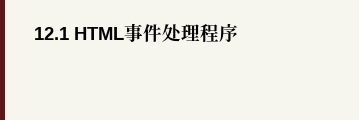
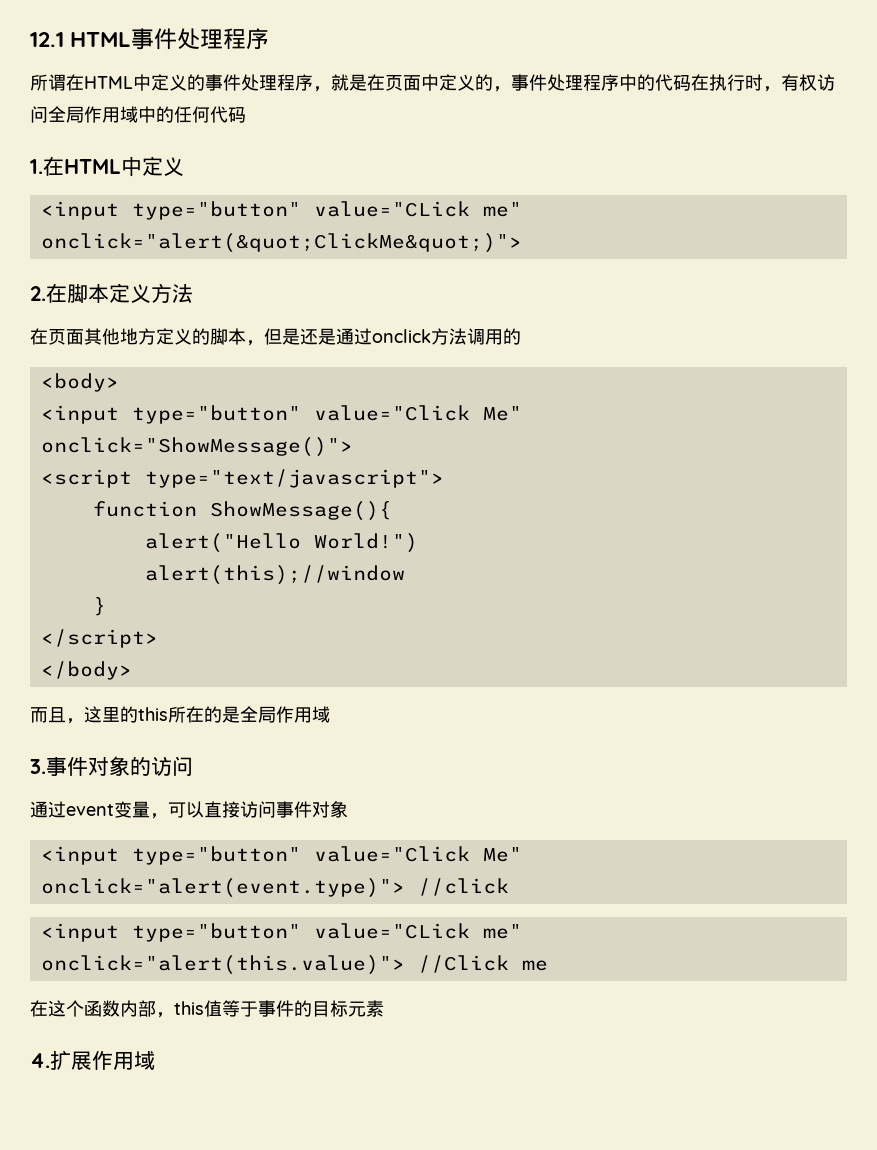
(238, 32) none -> [30,74,835,92] [30,106,246,123] [30,156,184,177] [40,201,522,220] [40,233,522,253] [30,283,193,303] [30,328,521,346] [40,373,119,392] [40,405,522,424] [40,437,353,457] [40,469,444,488] [92,501,392,521] [144,533,418,553] [144,565,405,585] [92,597,106,616] [40,629,158,648] [40,661,132,680] [30,706,330,724] [30,756,193,776] [30,801,348,819] [40,846,522,865] [40,878,509,898] [40,923,522,942] [40,955,548,975] [30,1000,384,1018] [30,1050,155,1070] // 所谓在HTML中定义的事件处理程序，就是在页面中定义的，事件处理程序中的代码在执行时，有权访问全局作用域中的任何代码 // 1.在HTML中定义 // <input type="button" value="CLick me" onclick="alert(&quot;ClickMe&quot;)"> // 2.在脚本定义方法 // 在页面其他地方定义的脚本，但是还是通过onclick方法调用的 // <body> // <input type="button" value="Click Me" onclick="ShowMessage()"> // <script type="text/javascript"> // function ShowMessage(){ // alert("Hello World!") // alert(this);//window // } // </script> // </body> // 而且，这里的this所在的是全局作用域 // 3.事件对象的访问 // 通过event变量，可以直接访问事件对象 // <input type="button" value="Click Me" onclick="alert(event.type)"> //click // <input type="button" value="CLick me" onclick="alert(this.value)"> //Click me // 在这个函数内部，this值等于事件的目标元素 // 4.扩展作用域

